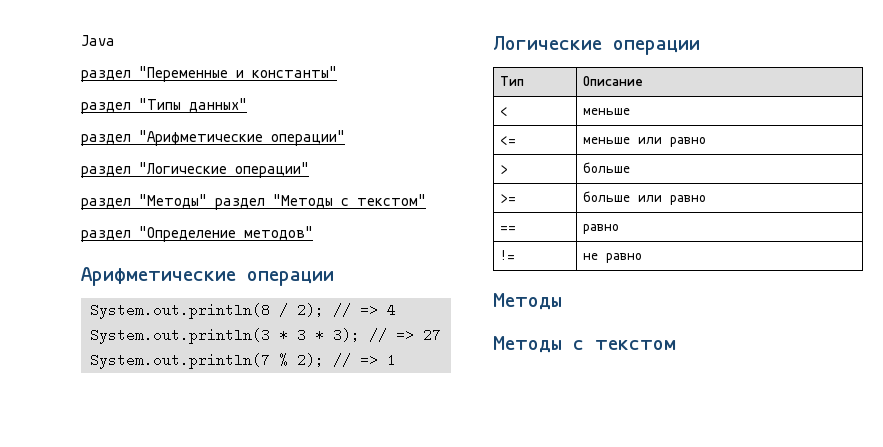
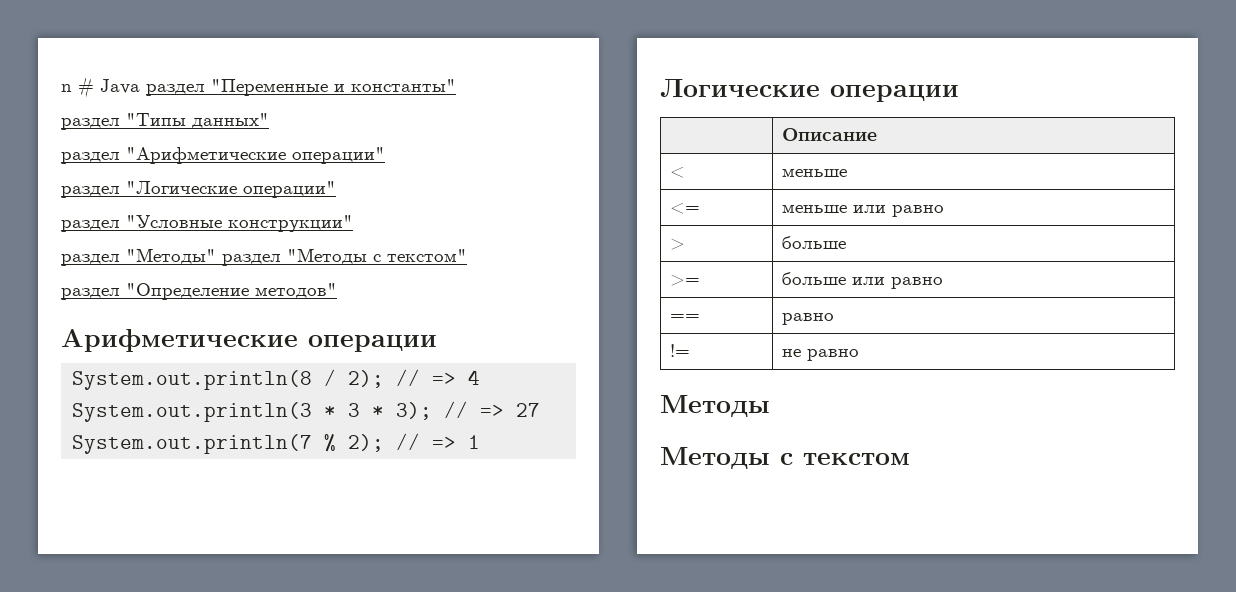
(81, 40) none -> [61,77,94,98] n #
(115, 40) // -> (140, 86) none
(309, 170) none -> [61,215,353,232] // раздел "Условные конструкции"
[499,76,524,86] Тип -> (959, 93) none

